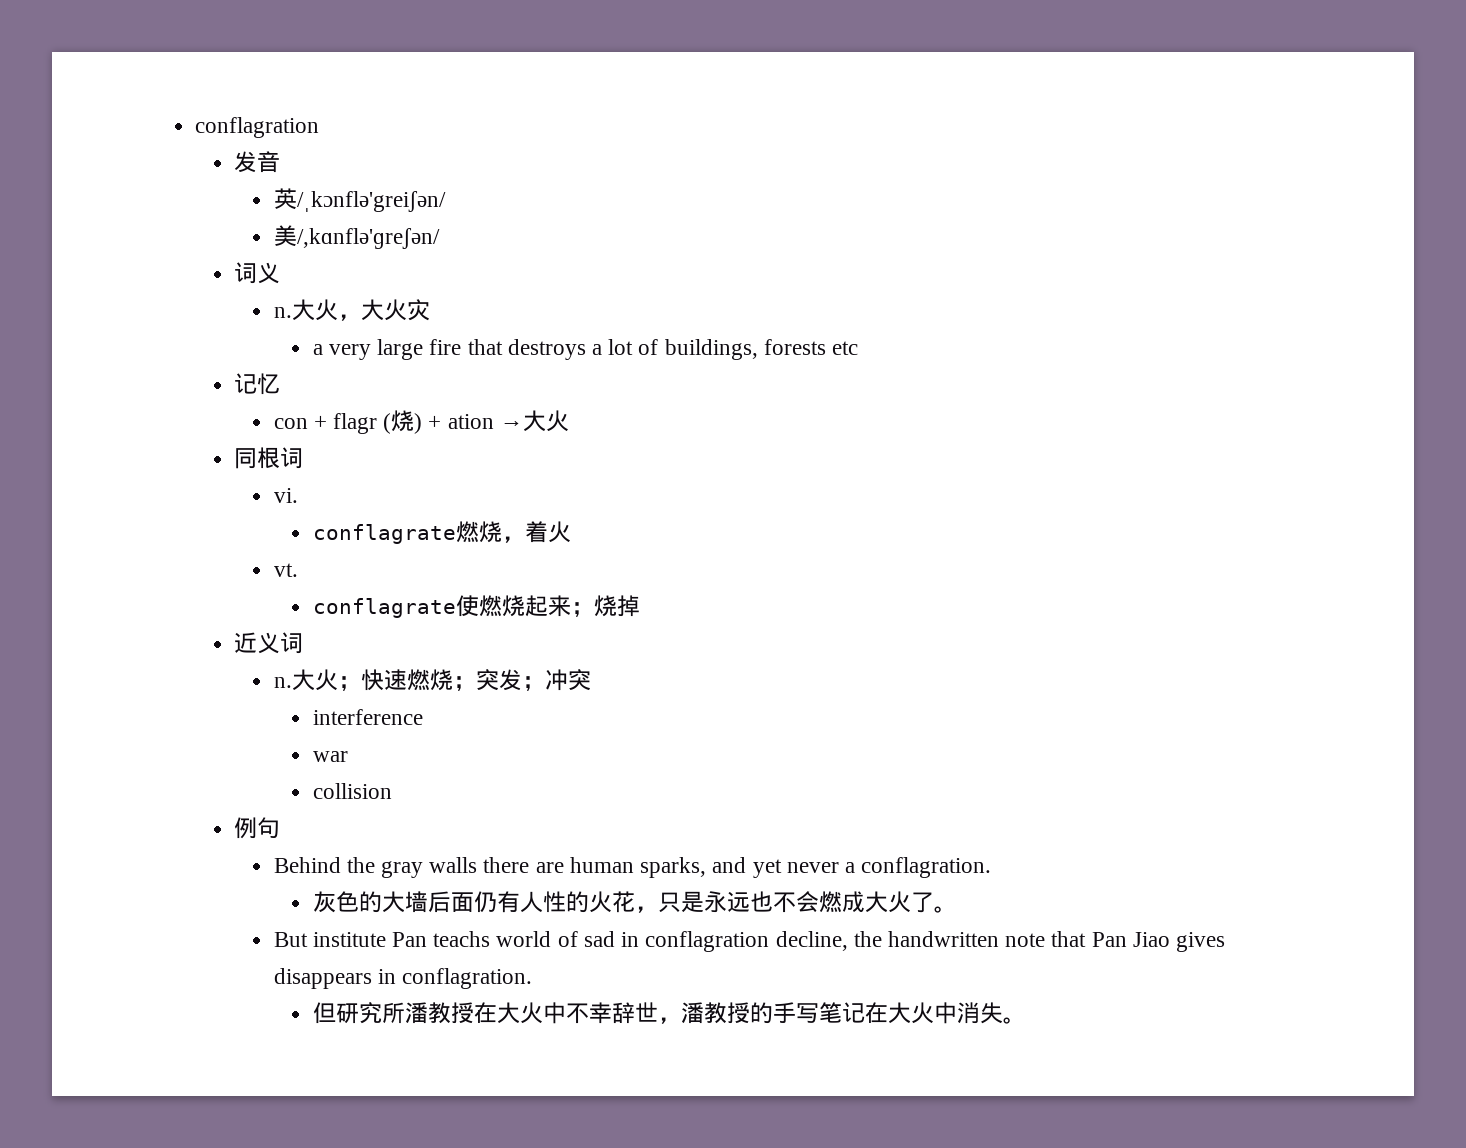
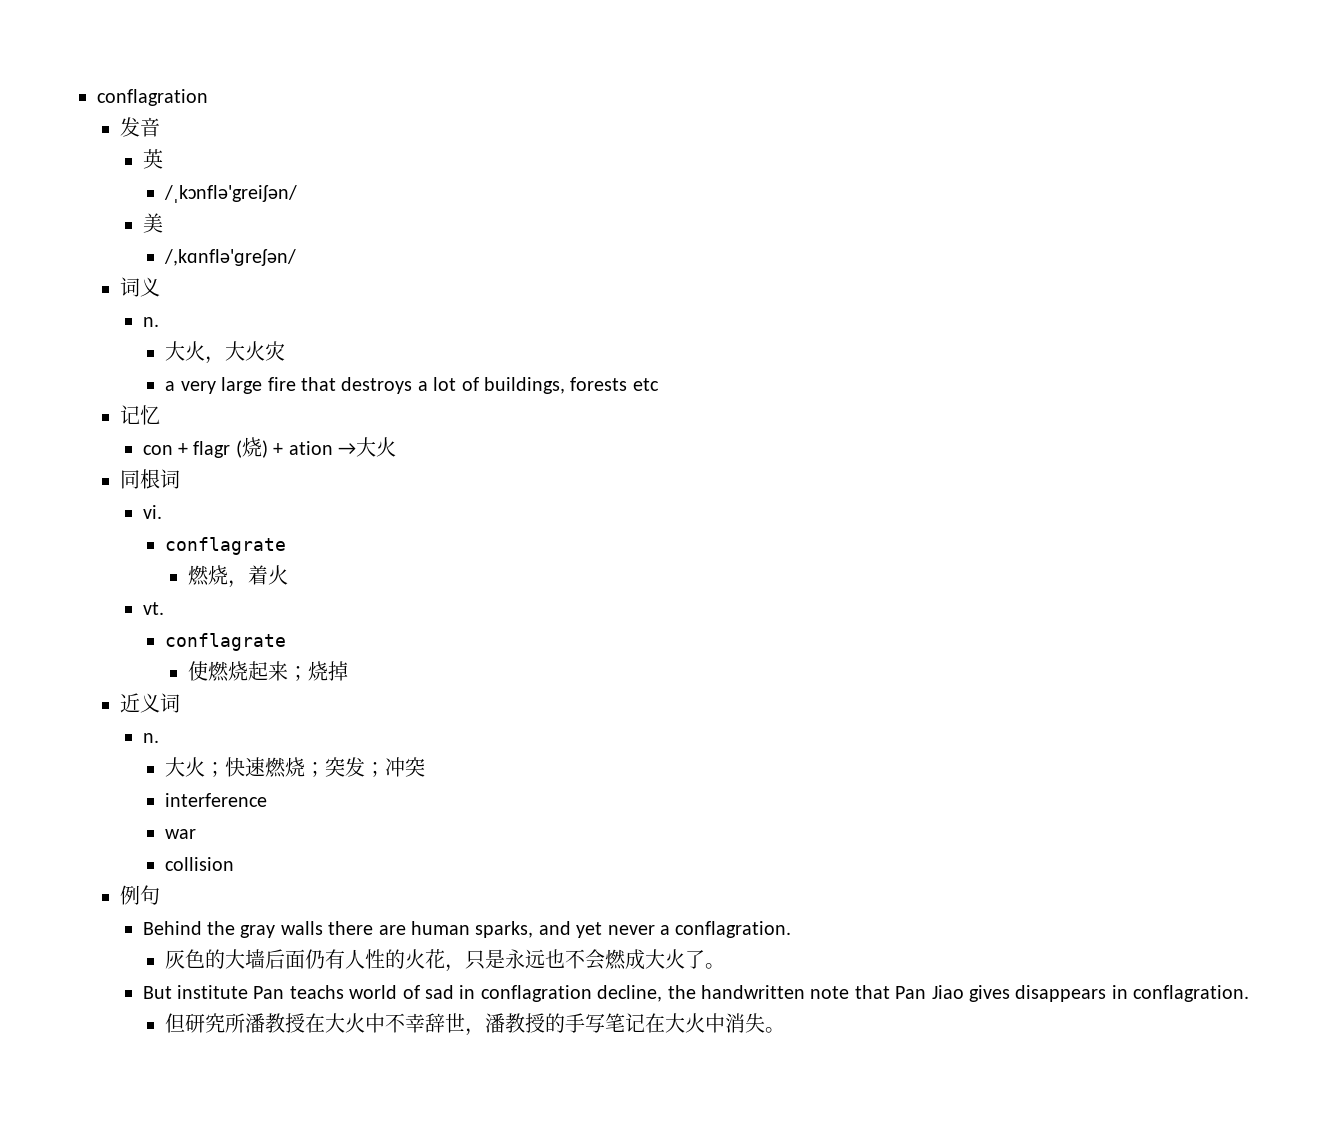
(297, 199) none -> (163, 159) //
(297, 236) none -> (163, 223) //
(292, 312) none -> (159, 322) //
(456, 534) none -> (287, 546) //
(456, 608) none -> (287, 642) //
(292, 682) none -> (159, 738) //

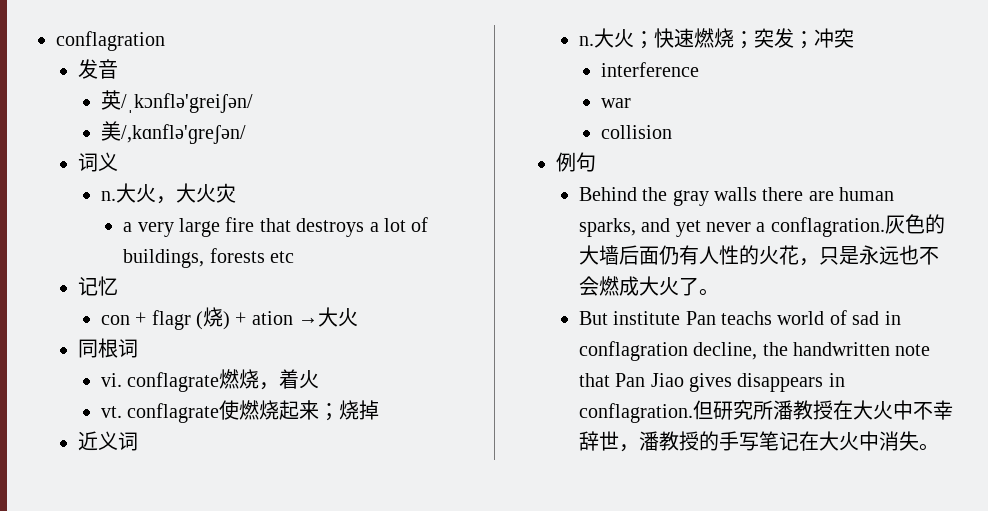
(163, 159) // -> (121, 100) none
(163, 223) // -> (121, 131) none
(159, 322) // -> (116, 196) none
[165,537,287,555] // conflagrate // -> [127,372,220,392] conflagrate
[165,633,287,651] // conflagrate // -> [127,403,220,423] conflagrate
(159, 738) // -> (594, 41) none
(792, 929) // -> (885, 227) none
(1250, 993) // -> (693, 413) none

